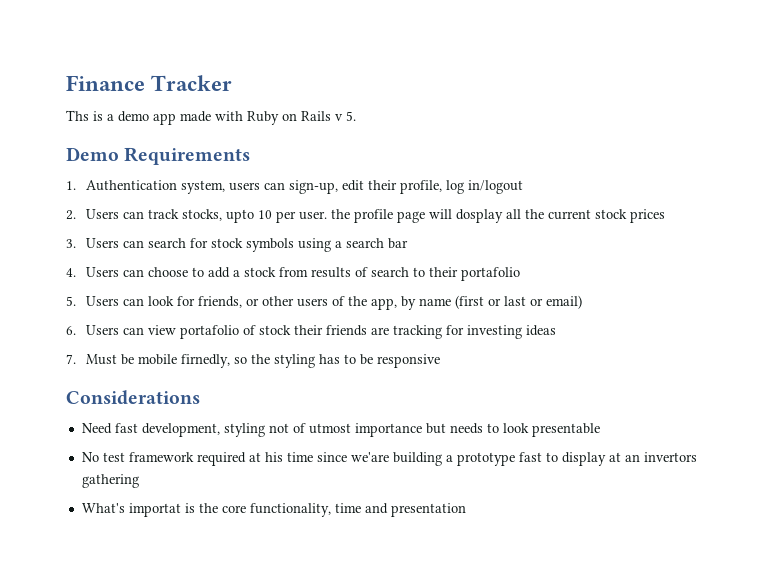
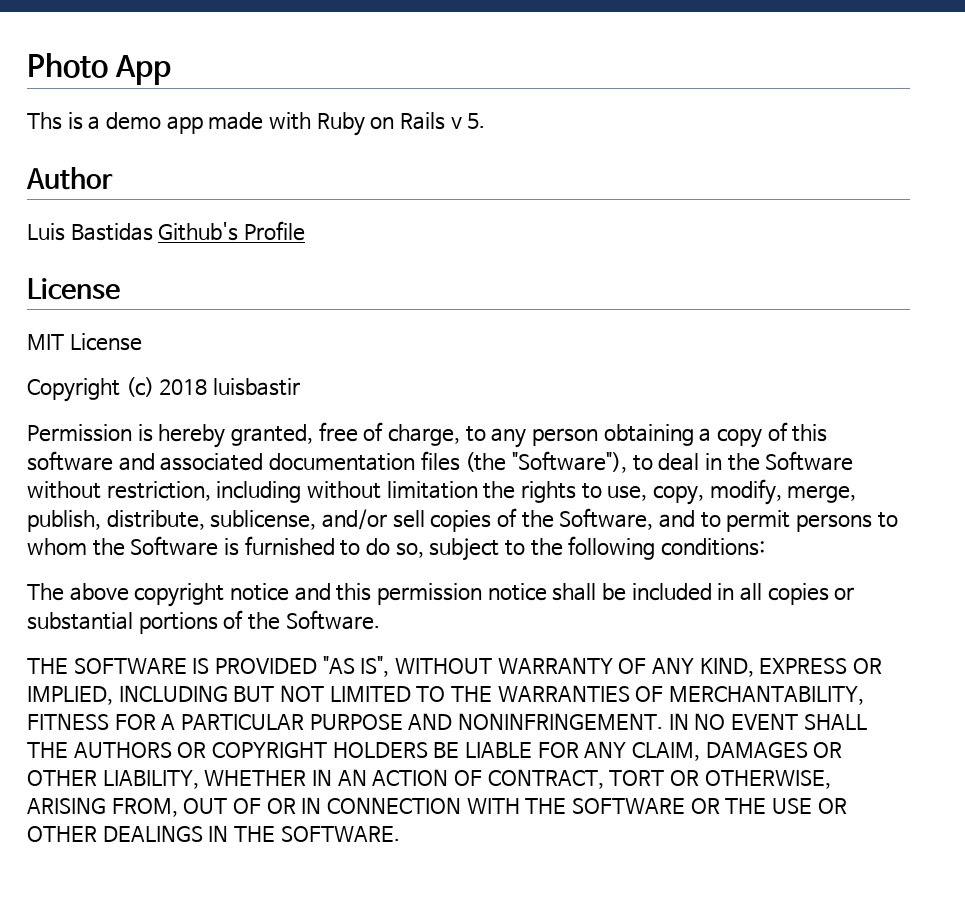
[66,75,233,91] Finance Tracker -> [27,53,171,85] Photo App
[66,147,251,165] [66,180,523,194] [66,209,665,223] [66,238,408,252] [66,267,520,281] [66,295,582,310] [66,325,556,339] [66,354,440,368] [66,390,200,405] [81,423,600,437] [81,452,697,466] [81,474,139,488] [81,503,466,517] Demo Requirements // 1. Authentication system, users can sign-up, edit their profile, log in/logout // 2. Users can track stocks, upto 10 per user. the profile page will dosplay all the current stock prices // 3. Users can search for stock symbols using a search bar // 4. Users can choose to add a stock from results of search to their portafolio // 5. Users can look for friends, or other users of the app, by name (first or last or email) // 6. Users can view portafolio of stock their friends are tracking for investing ideas // 7. Must be mobile firnedly, so the styling has to be responsive // Considerations // Need fast development, styling not of utmost importance but needs to look presentable // No test framework required at his time since we'are building a prototype fast to display at an invertors gathering // What's importat is the core functionality, time and presentation -> [26,167,113,190] [27,221,305,241] [27,278,120,300] [27,333,142,351] [27,377,301,402] [27,422,828,448] [27,451,854,473] [27,479,857,505] [27,508,898,532] [27,536,766,561] [27,583,855,607] [27,610,380,634] [27,656,883,677] [27,685,864,705] [27,713,867,730] [27,741,843,761] [27,769,831,789] [27,797,847,817] [27,825,400,842] Author // Luis Bastidas Github's Profile // License // MIT License // Copyright (c) 2018 luisbastir // Permission is hereby granted, free of charge, to any person obtaining a copy of this software and associated documentation files (the "Software"), to deal in the Software without restriction, including without limitation the rights to use, copy, modify, merge, publish, distribute, sublicense, and/or sell copies of the Software, and to permit persons to whom the Software is furnished to do so, subject to the following conditions: // The above copyright notice and this permission notice shall be included in all copies or substantial portions of the Software. // THE SOFTWARE IS PROVIDED "AS IS", WITHOUT WARRANTY OF ANY KIND, EXPRESS OR IMPLIED, INCLUDING BUT NOT LIMITED TO THE WARRANTIES OF MERCHANTABILITY, FITNESS FOR A PARTICULAR PURPOSE AND NONINFRINGEMENT. IN NO EVENT SHALL THE AUTHORS OR COPYRIGHT HOLDERS BE LIABLE FOR ANY CLAIM, DAMAGES OR OTHER LIABILITY, WHETHER IN AN ACTION OF CONTRACT, TORT OR OTHERWISE, ARISING FROM, OUT OF OR IN CONNECTION WITH THE SOFTWARE OR THE USE OR OTHER DEALINGS IN THE SOFTWARE.

